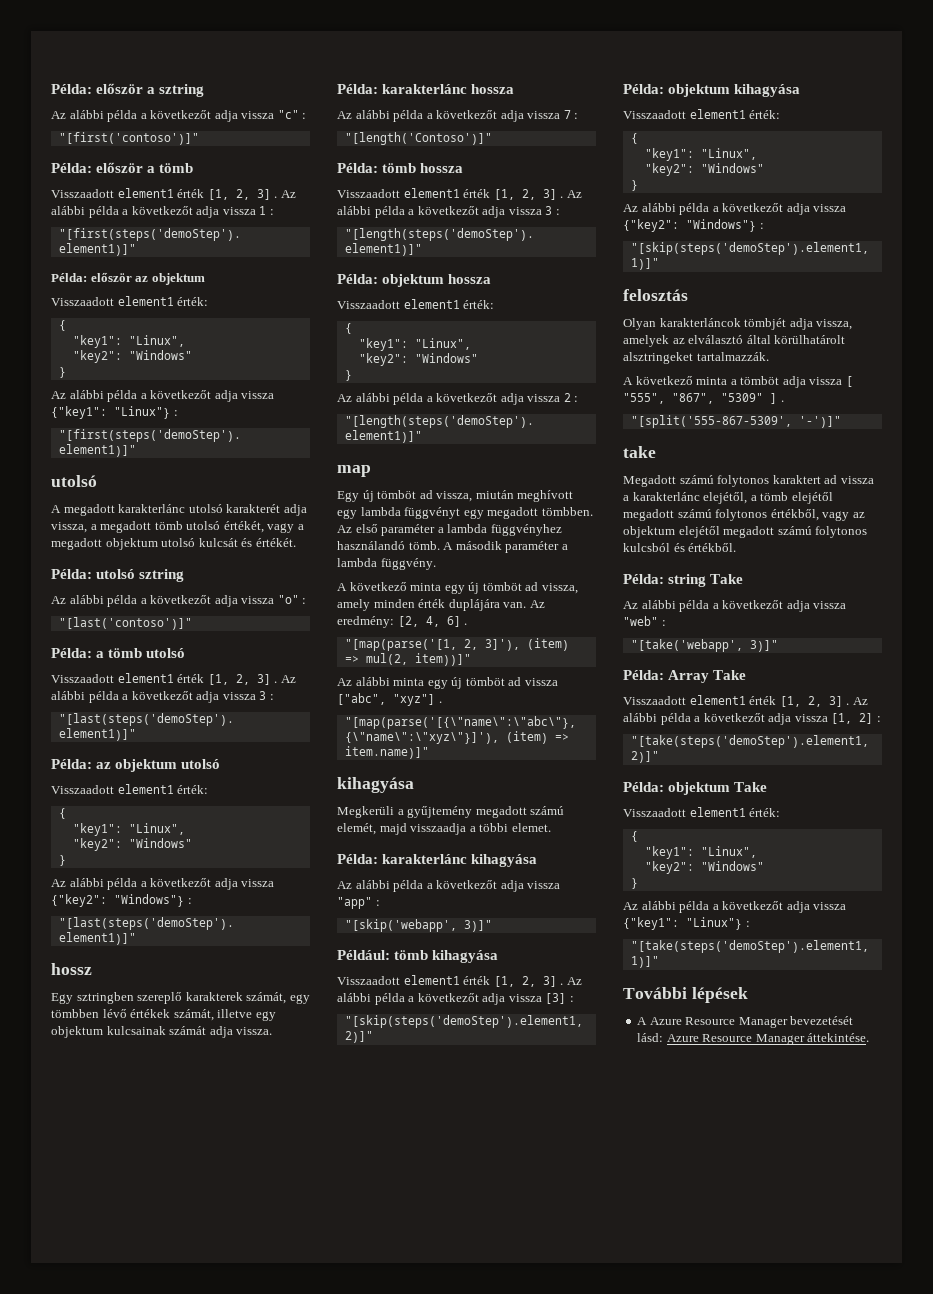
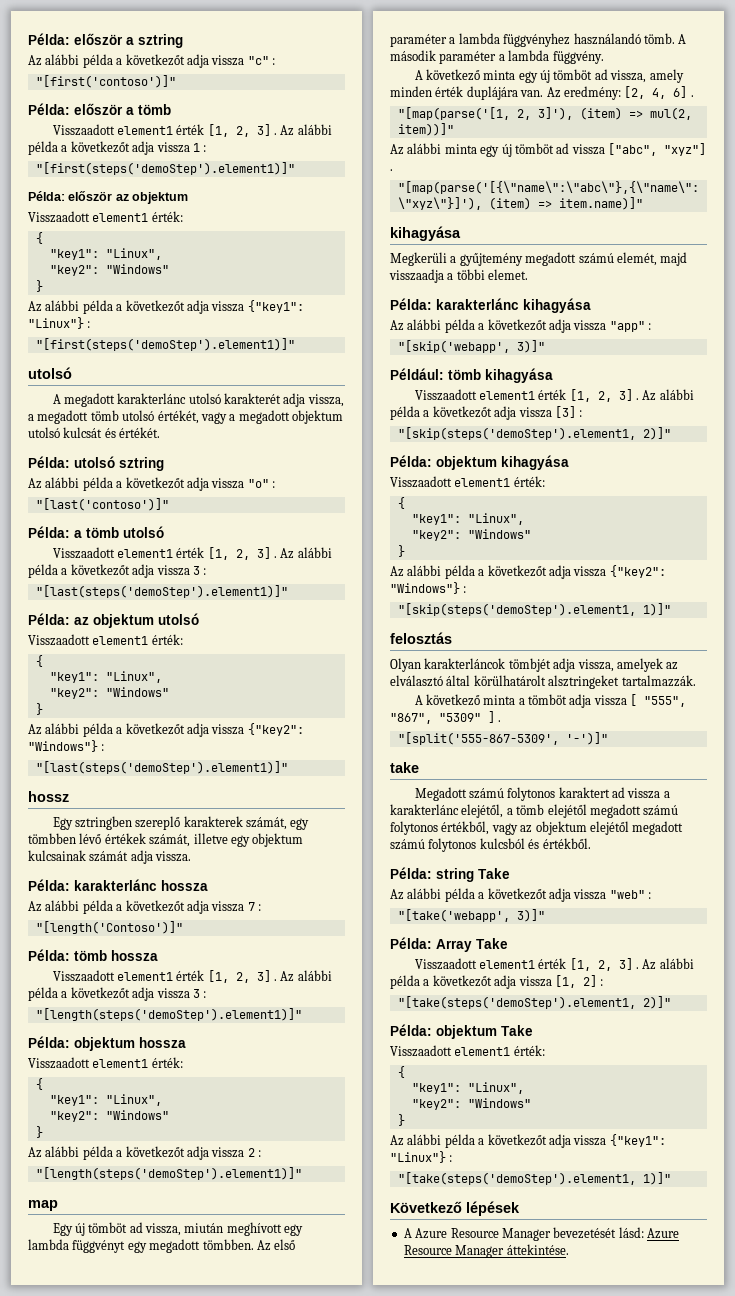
[623,987,687,999] További -> [390,1201,462,1213] Következő

